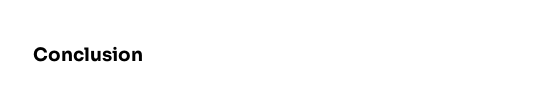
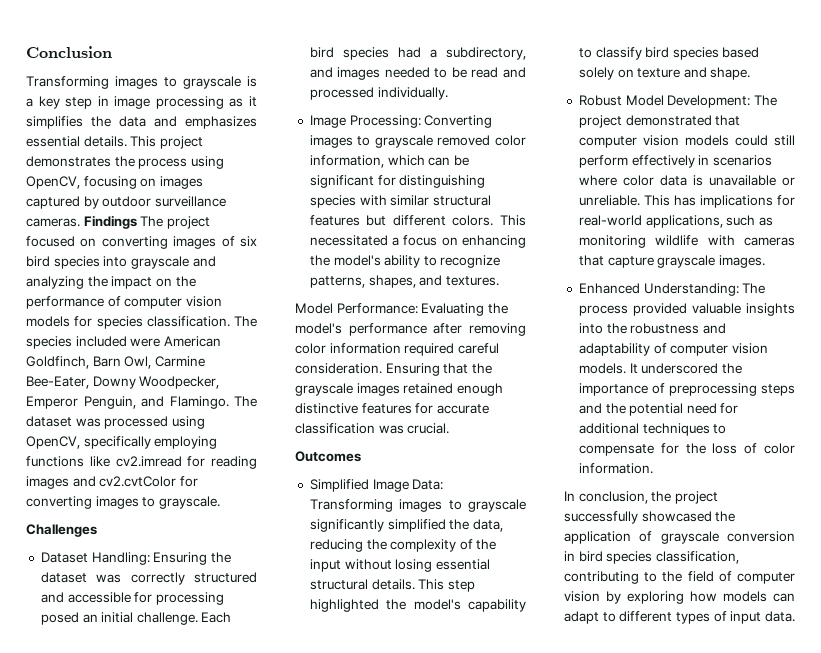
(143, 54) none -> [26,76,257,89] [26,96,257,109] [26,116,257,129] [26,136,203,149] [26,156,224,169] [26,176,203,189] [26,196,226,209] [26,215,210,229] [26,236,257,249] [26,256,216,269] [26,276,196,289] [26,296,222,309] [26,316,257,329] [26,336,221,349] [26,356,205,369] [26,376,220,389] [26,396,257,409] [26,416,205,429] [26,436,218,449] [26,456,257,469] [26,476,198,489] [26,496,220,509] [26,524,97,537] [40,552,231,565] [40,572,257,585] [40,592,224,605] [40,612,232,625] [309,47,526,60] [309,67,526,80] [309,87,448,100] [309,115,493,128] [309,135,526,148] [309,155,469,168] [309,175,486,188] [309,195,491,208] [309,215,526,226] [309,235,526,248] [309,255,501,268] [309,275,499,288] [295,303,508,316] [295,323,526,336] [295,343,499,356] [295,363,492,376] [295,383,503,396] [295,403,489,414] [295,423,450,434] [295,451,361,462] [309,479,444,492] [309,499,526,512] [309,519,503,532] [309,539,497,552] [309,559,490,572] [309,579,475,592] [309,599,526,612] [578,47,760,60] [578,67,751,80] [578,95,777,108] [578,115,741,128] [578,135,795,148] [578,155,772,168] [578,175,795,186] [578,195,795,208] [578,215,773,228] [578,235,795,248] [578,255,765,268] [578,283,766,296] [578,303,795,316] [578,323,726,334] [578,343,768,356] [578,363,742,374] [578,383,795,396] [578,403,739,416] [578,423,727,436] [578,443,795,456] [578,463,653,474] [564,491,718,504] [564,511,736,524] [564,531,795,544] [564,551,739,564] [564,571,795,584] [564,591,795,604] [564,611,795,624] // Transforming images to grayscale is a key step in image processing as it simplifies the data and emphasizes essential details. This project demonstrates the process using OpenCV, focusing on images captured by outdoor surveillance cameras. Findings The project focused on converting images of six bird species into grayscale and analyzing the impact on the performance of computer vision models for species classification. The species included were American Goldfinch, Barn Owl, Carmine Bee-Eater, Downy Woodpecker, Emperor Penguin, and Flamingo. The dataset was processed using OpenCV, specifically employing functions like cv2.imread for reading images and cv2.cvtColor for converting images to grayscale. // Challenges // Dataset Handling: Ensuring the dataset was correctly structured and accessible for processing posed an initial challenge. Each bird species had a subdirectory, and images needed to be read and processed individually. // Image Processing: Converting images to grayscale removed color information, which can be significant for distinguishing species with similar structural features but different colors. This necessitated a focus on enhancing the model's ability to recognize patterns, shapes, and textures. // Model Performance: Evaluating the model's performance after removing color information required careful consideration. Ensuring that the grayscale images retained enough distinctive features for accurate classification was crucial. // Outcomes // Simplified Image Data: Transforming images to grayscale significantly simplified the data, reducing the complexity of the input without losing essential structural details. This step highlighted the model's capability to classify bird species based solely on texture and shape. // Robust Model Development: The project demonstrated that computer vision models could still perform effectively in scenarios where color data is unavailable or unreliable. This has implications for real-world applications, such as monitoring wildlife with cameras that capture grayscale images. // Enhanced Understanding: The process provided valuable insights into the robustness and adaptability of computer vision models. It underscored the importance of preprocessing steps and the potential need for additional techniques to compensate for the loss of color information. // In conclusion, the project successfully showcased the application of grayscale conversion in bird species classification, contributing to the field of computer vision by exploring how models can adapt to different types of input data.

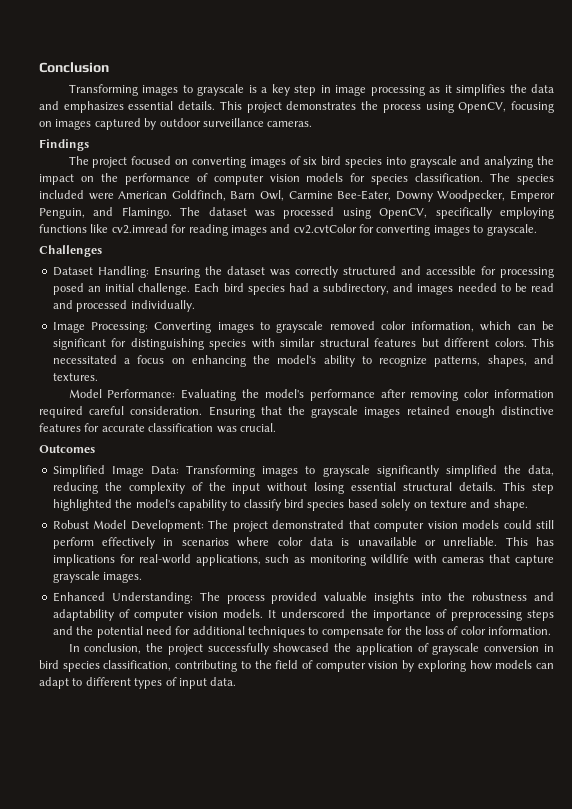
(80, 222) none -> (313, 124) //
(137, 222) none -> (89, 145) //

